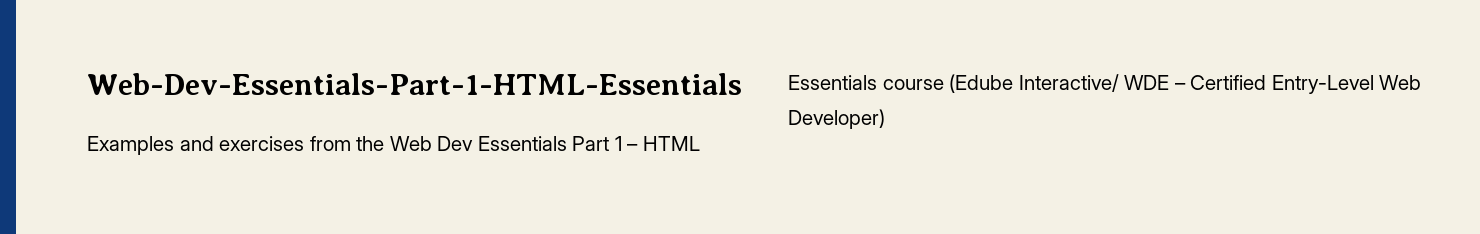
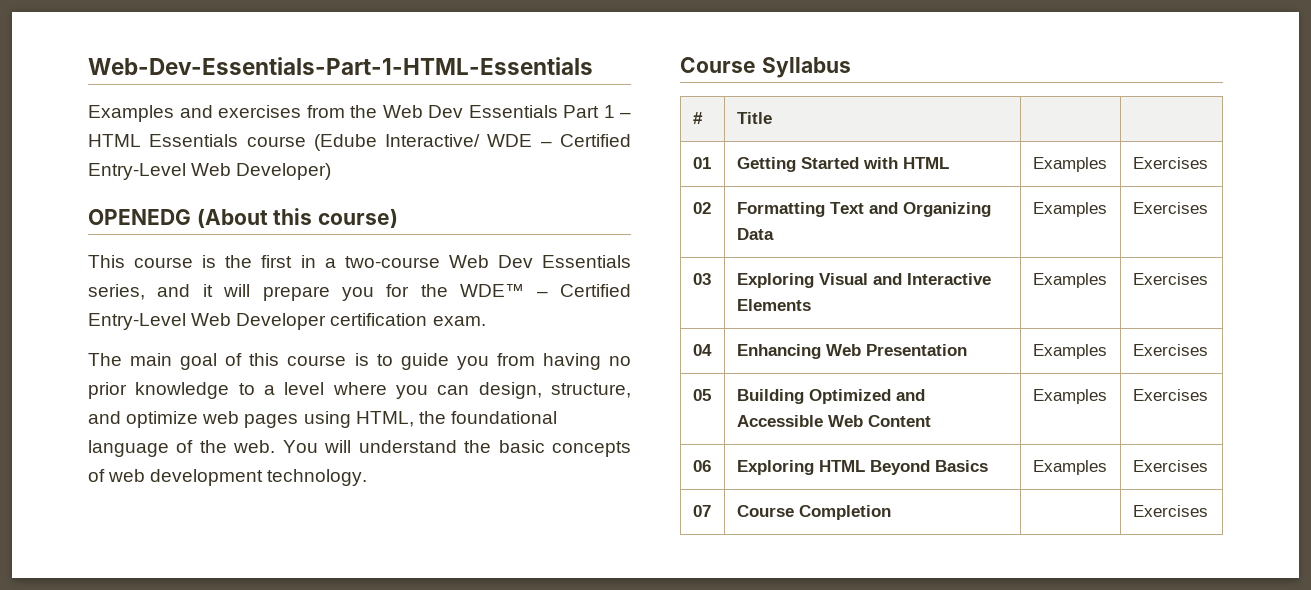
(885, 119) none -> [88,208,399,228] [88,255,631,268] [88,284,631,301] [88,313,486,330] [88,353,631,370] [88,382,631,399] [88,411,557,428] [88,440,632,457] [88,469,368,486] [680,57,851,78] [692,112,703,124] [736,112,772,124] [692,157,711,169] [736,157,949,172] [1032,157,1107,172] [1132,157,1208,169] [692,202,711,214] [736,202,991,217] [736,228,774,240] [1032,202,1107,217] [1132,202,1208,214] [692,273,711,285] [736,273,991,288] [736,299,811,311] [1032,273,1107,288] [1132,273,1208,285] [692,344,712,356] [736,344,967,359] [1032,344,1107,359] [1132,344,1208,356] [692,389,711,401] [736,389,925,404] [736,415,931,427] [1032,389,1107,404] [1132,389,1208,401] [692,460,711,472] [736,460,988,475] [1032,460,1107,475] [1132,460,1208,472] [692,505,711,517] [736,505,891,520] [1132,505,1208,517] // OPENEDG (About this course) // This course is the first in a two-course Web Dev Essentials series, and it will prepare you for the WDE™ – Certified Entry-Level Web Developer certification exam. // The main goal of this course is to guide you from having no prior knowledge to a level where you can design, structure, and optimize web pages using HTML, the foundational language of the web. You will understand the basic concepts of web development technology. // Course Syllabus // # | Title | | // 01 | Getting Started with HTML | Examples | Exercises // 02 | Formatting Text and Organizing Data | Examples | Exercises // 03 | Exploring Visual and Interactive Elements | Examples | Exercises // 04 | Enhancing Web Presentation | Examples | Exercises // 05 | Building Optimized and Accessible Web Content | Examples | Exercises // 06 | Exploring HTML Beyond Basics | Examples | Exercises // 07 | Course Completion | | Exercises

